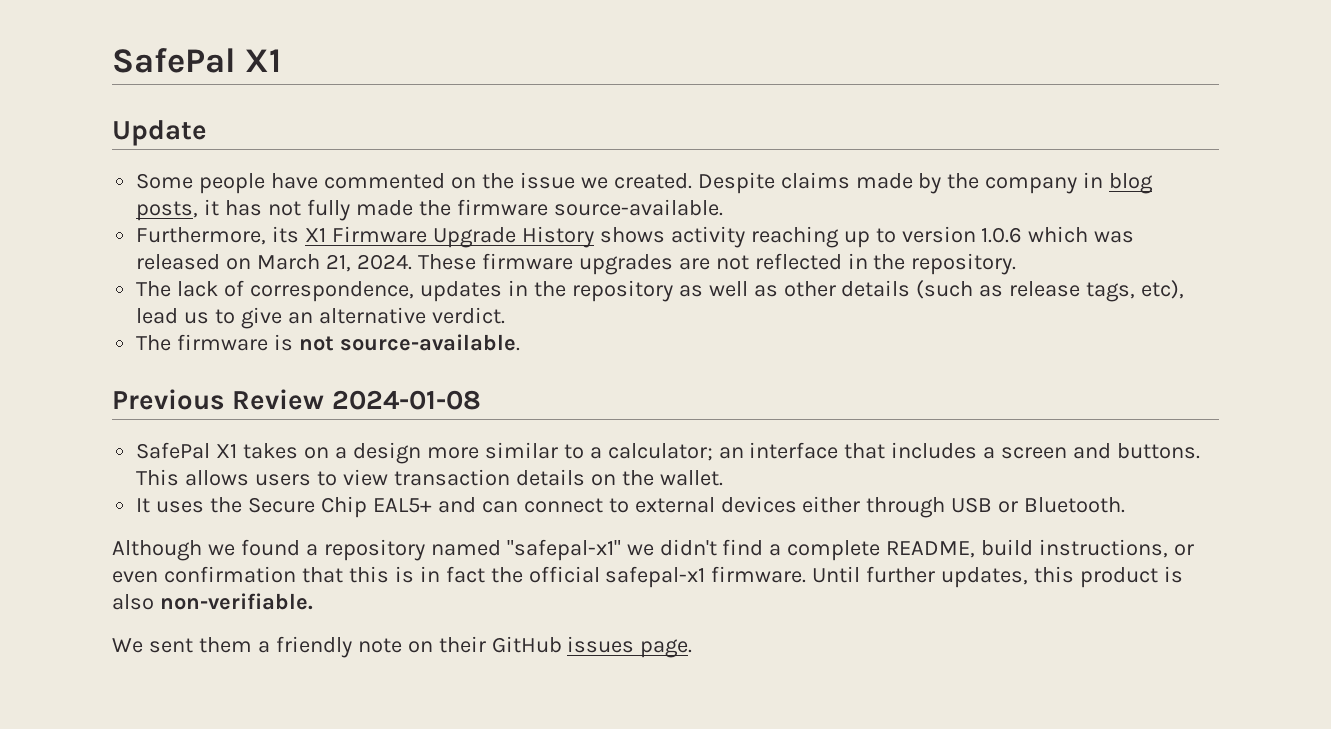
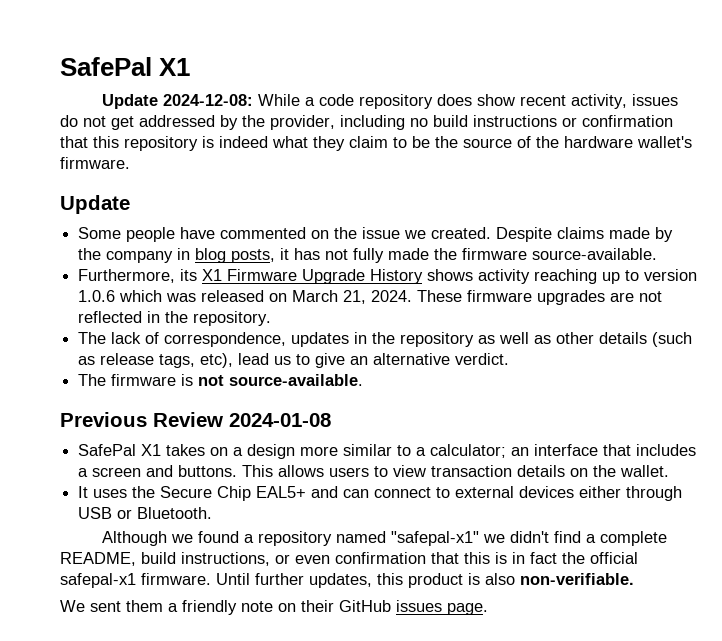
[112,48,282,73] SafePal X1 -> [60,57,191,76] [102,94,679,109] [60,115,673,130] [60,136,692,151] [60,157,130,169] SafePal X1 // Update 2024-12-08: While a code repository does show recent activity, issues do not get addressed by the provider, including no build instructions or confirmation that this repository is indeed what they claim to be the source of the hardware wallet's firmware.

